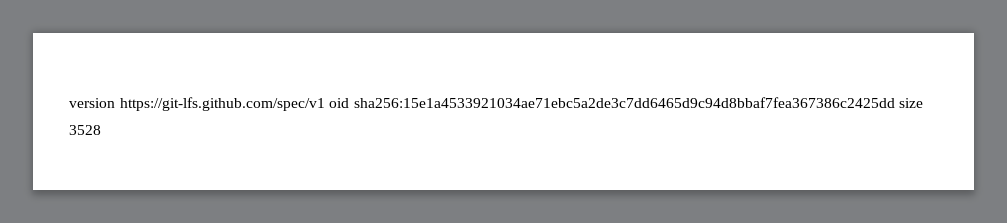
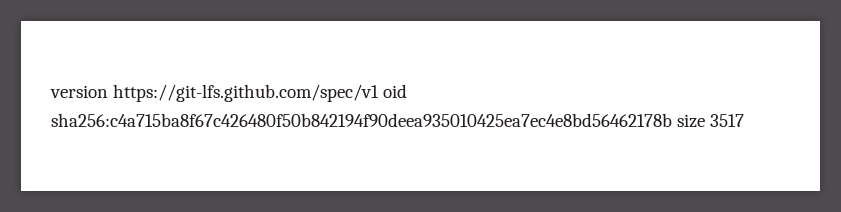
[353,97,923,108] [69,125,101,135] sha256:15e1a4533921034ae71ebc5a2de3c7dd6465d9c94d8bbaf7fea367386c2425dd size 3528 -> [51,113,745,128] sha256:c4a715ba8f67c426480f50b842194f90deea935010425ea7ec4e8bd56462178b size 3517

